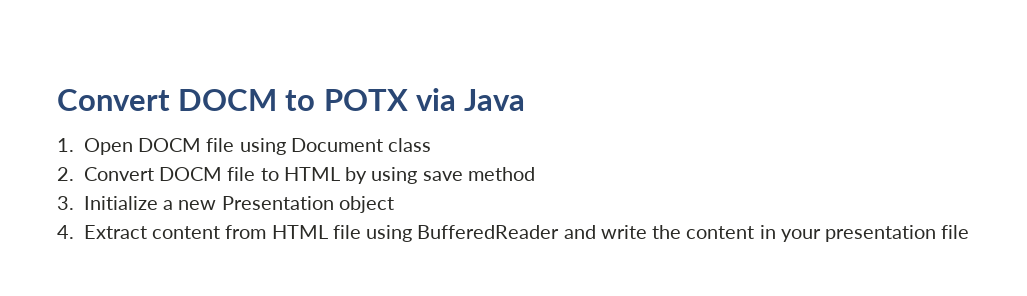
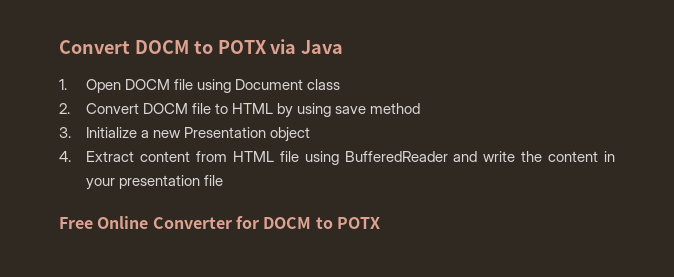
(970, 232) none -> [59,216,380,229] // Free Online Converter for DOCM to POTX

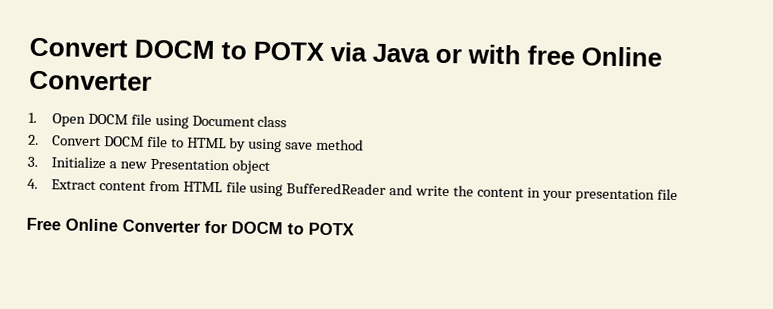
(344, 47) none -> [435,44,663,67] [29,70,152,91] or with free Online Converter

